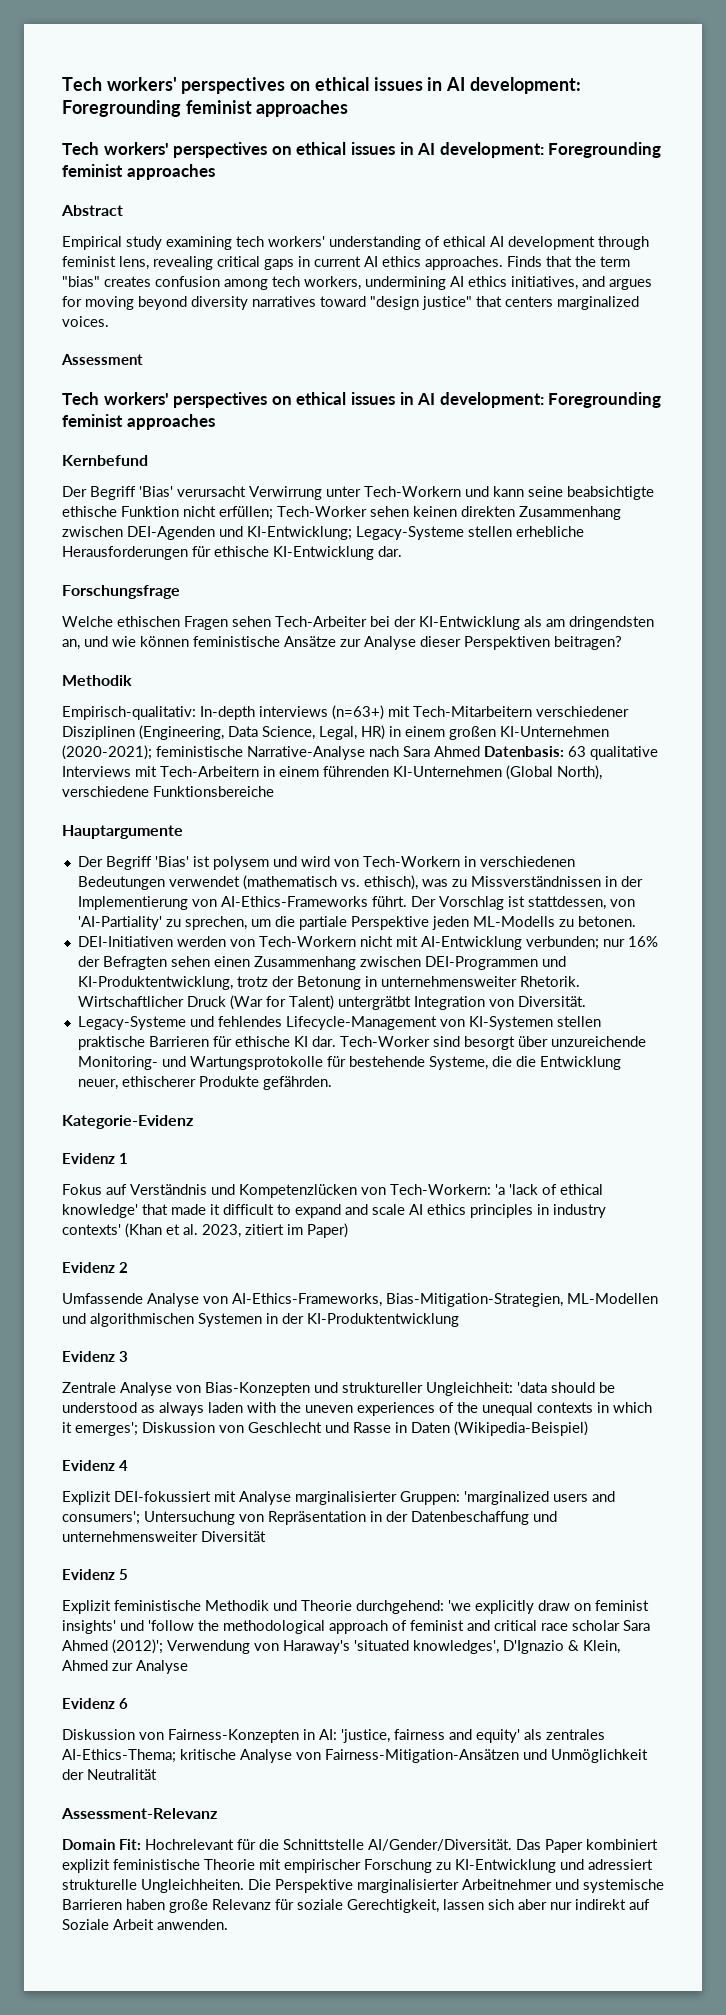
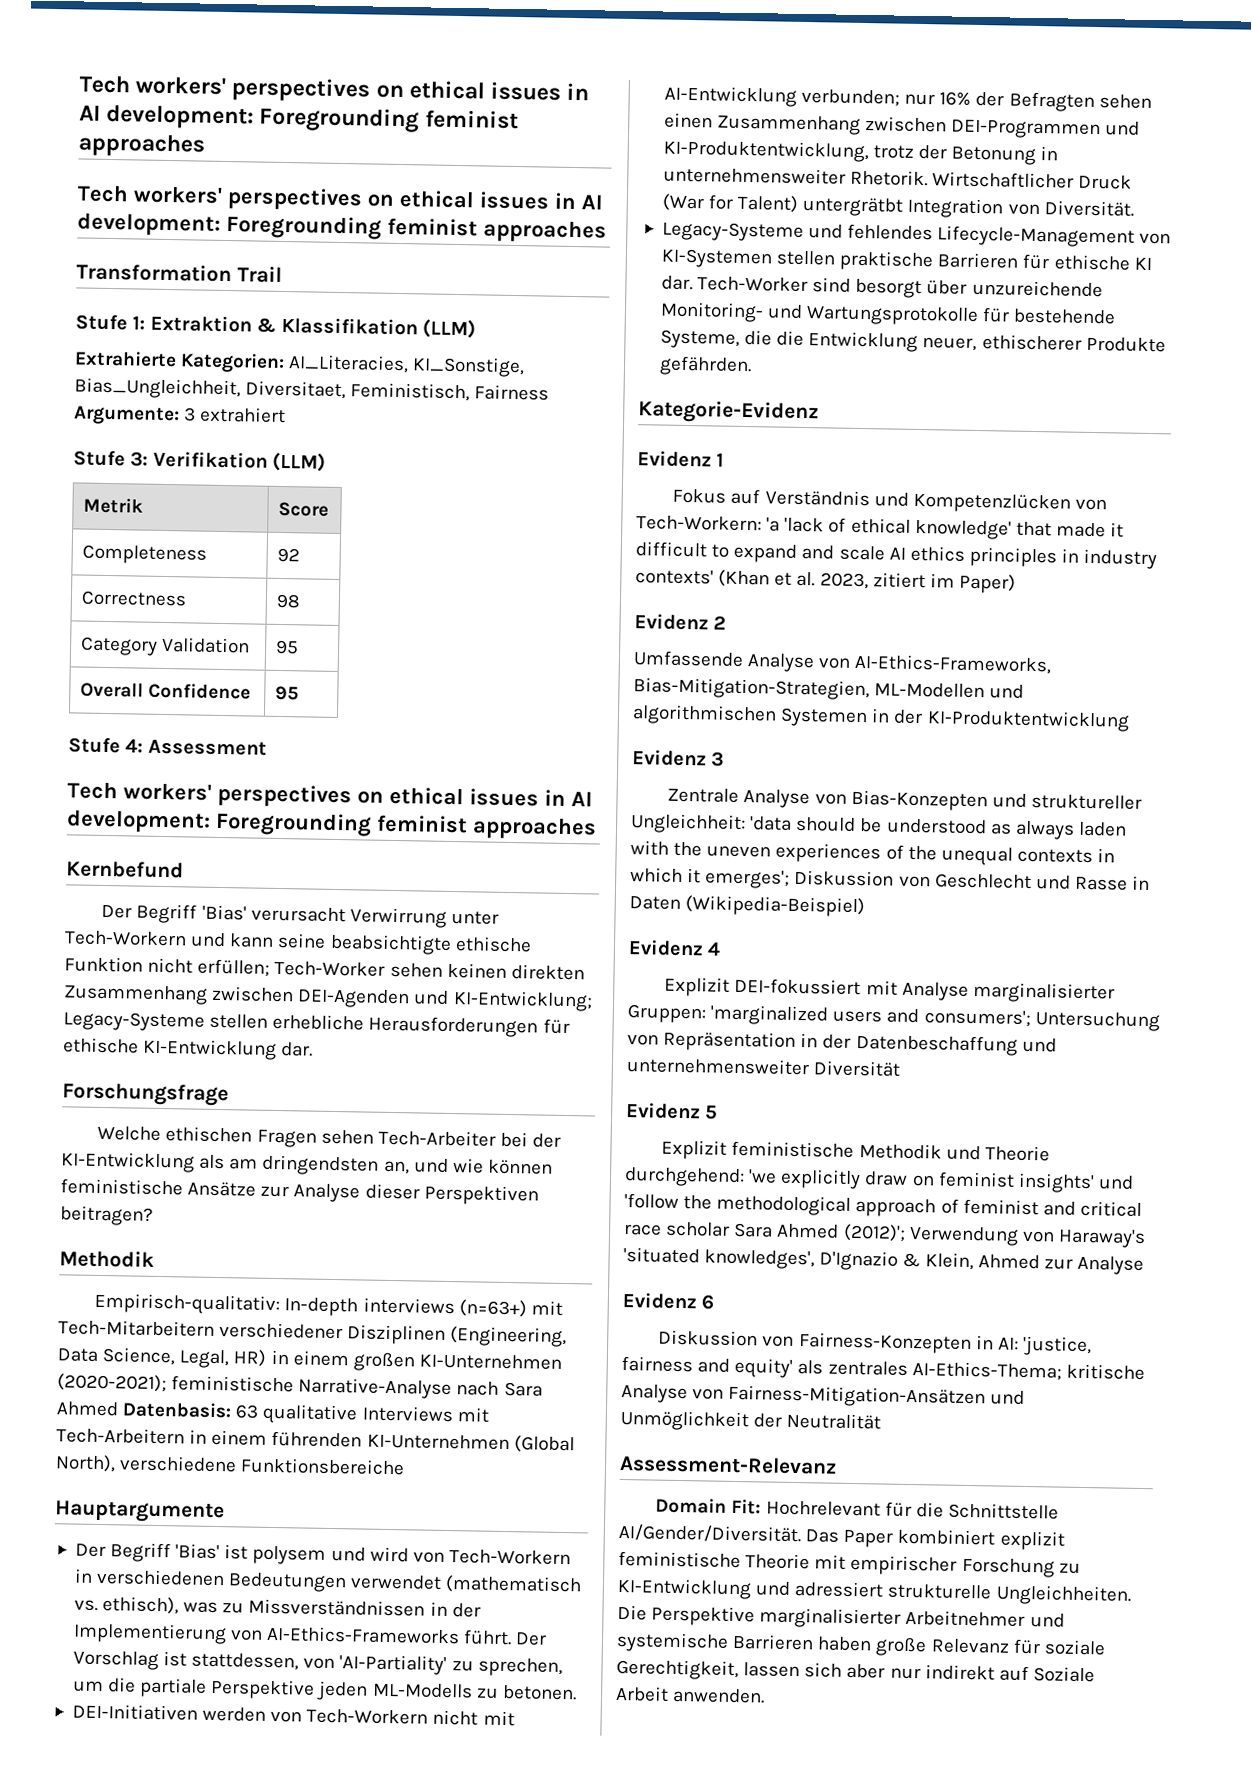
[61,205,123,216] [62,236,649,250] [62,256,630,270] [62,276,652,290] [62,296,639,310] [62,316,109,327] Abstract // Empirical study examining tech workers' understanding of ethical AI development through feminist lens, revealing critical gaps in current AI ethics approaches. Finds that the term "bias" creates confusion among tech workers, undermining AI ethics initiatives, and argues for moving beyond diversity narratives toward "design justice" that centers marginalized voices. // -> [76,263,282,283] [75,314,476,339] [74,350,526,378] [74,377,550,402] [73,405,287,426] [73,450,327,472] [83,497,144,514] [278,501,330,517] [82,544,208,565] [277,547,301,563] [81,590,188,607] [276,593,302,609] [80,636,251,656] [275,639,300,655] [80,681,252,700] [275,685,300,701] [68,737,144,754] Transformation Trail // Stufe 1: Extraktion & Klassifikation (LLM) // Extrahierte Kategorien: AI_Literacies, KI_Sonstige, Bias_Ungleichheit, Diversitaet, Feministisch, Fairness Argumente: 3 extrahiert // Stufe 3: Verifikation (LLM) // Metrik | Score // Completeness | 92 // Correctness | 98 // Category Validation | 95 // Overall Confidence | 95 // Stufe 4:

